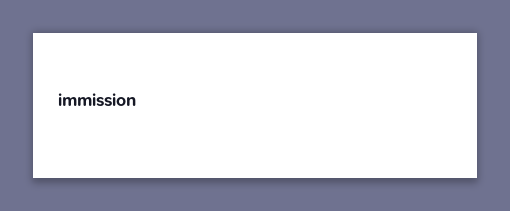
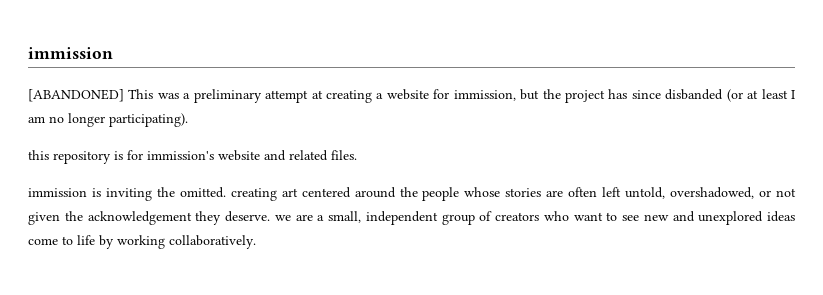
[58,93,136,107] immission -> [28,47,113,59] [28,89,796,103] [28,113,188,127] [28,150,357,164] [28,187,796,201] [28,211,795,225] [28,235,256,249] immission // [ABANDONED] This was a preliminary attempt at creating a website for immission, but the project has since disbanded (or at least I am no longer participating). // this repository is for immission's website and related files. // immission is inviting the omitted. creating art centered around the people whose stories are often left untold, overshadowed, or not given the acknowledgement they deserve. we are a small, independent group of creators who want to see new and unexplored ideas come to life by working collaboratively.

